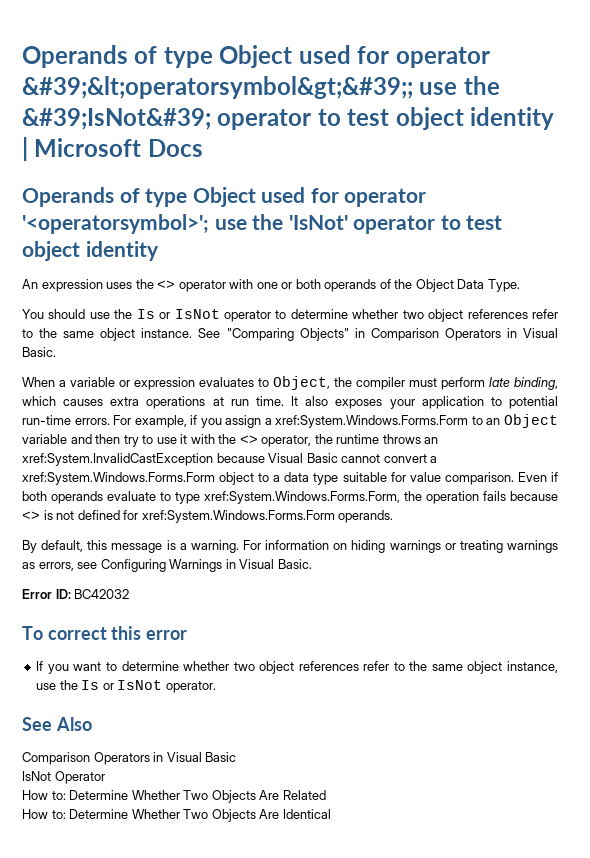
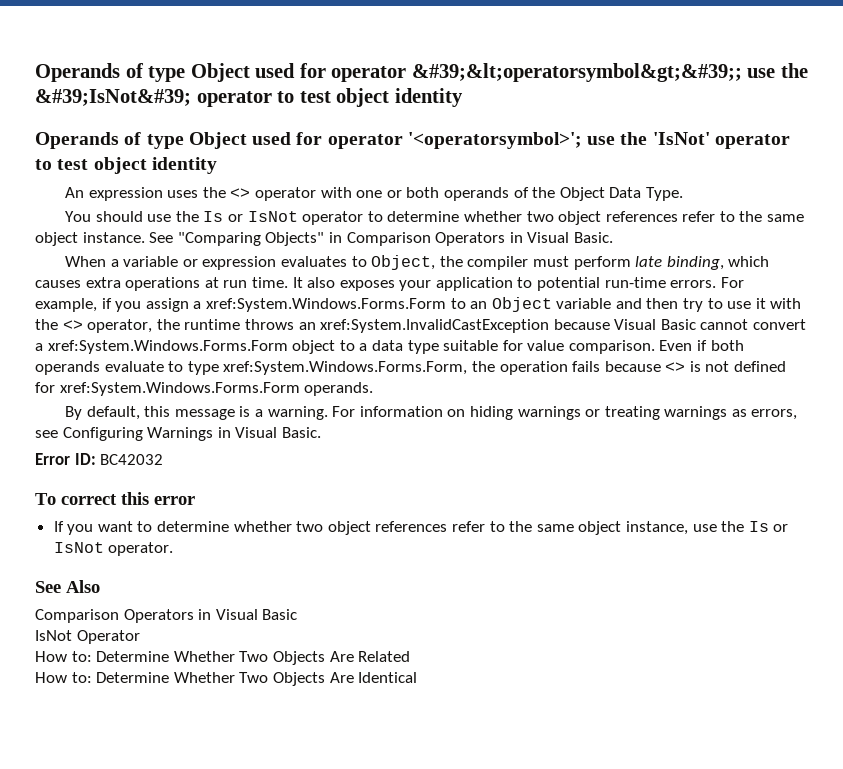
[22,137,203,161] | Microsoft Docs -> (463, 97) none

